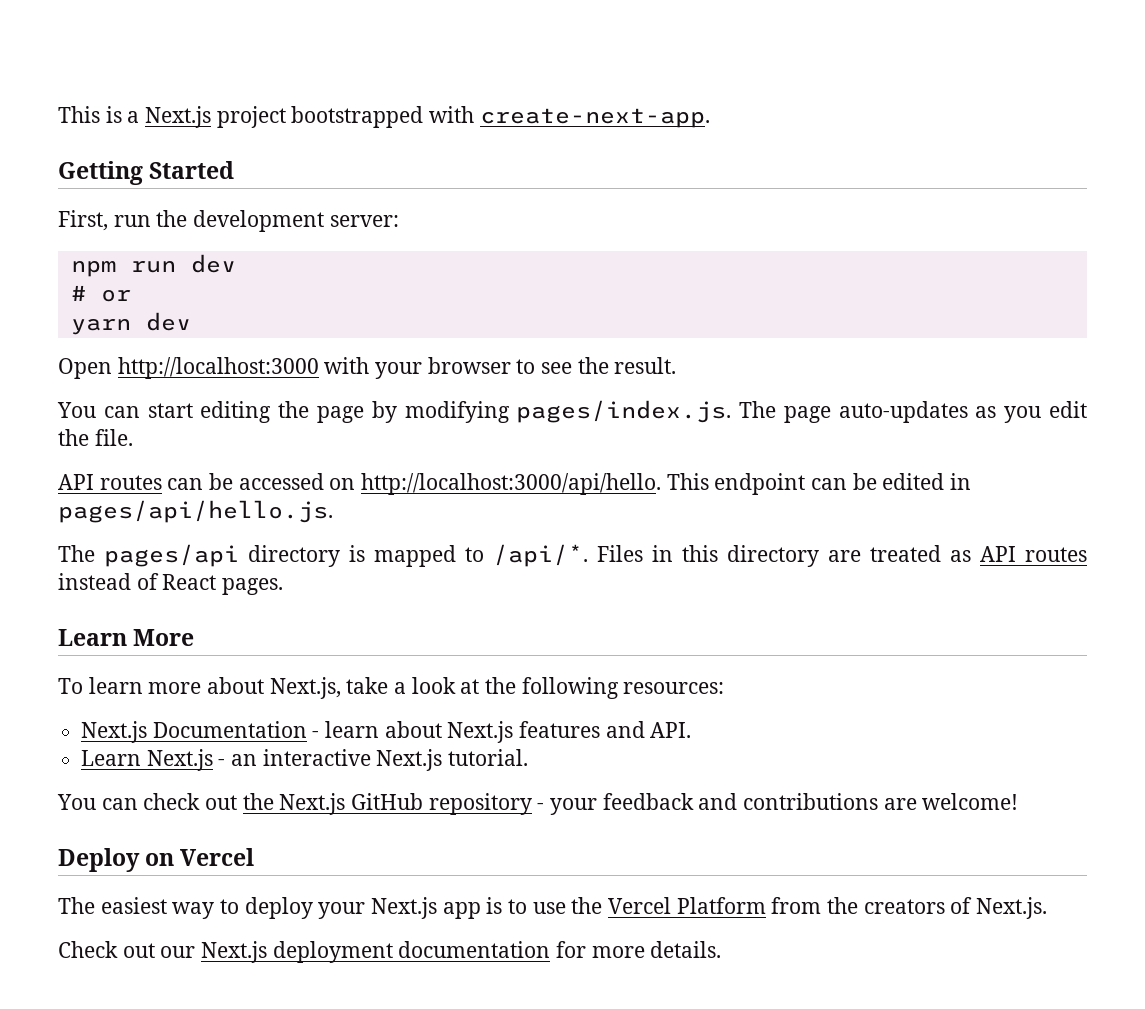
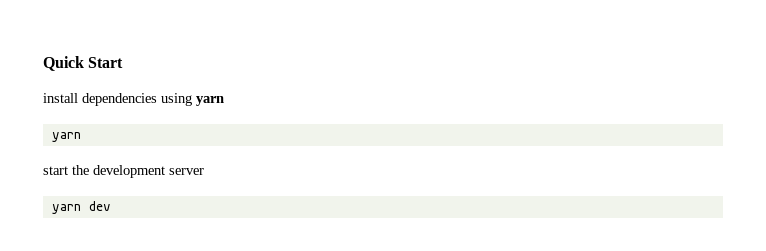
[58,106,710,128] [58,161,235,185] [58,210,399,232] [70,254,236,277] [70,285,131,302] [70,312,191,335] [58,357,677,379] [57,400,1088,423] [58,429,133,446] [58,473,972,495] [58,500,333,523] [58,544,1087,567] [58,573,284,595] [58,629,195,646] [58,677,725,699] [81,721,692,743] [81,749,529,771] [57,793,1019,815] [58,848,255,872] [58,897,1048,919] [58,941,722,963] This is a Next.js project bootstrapped with create-next-app. // Getting Started // First, run the development server: // npm run dev // # or // yarn dev // Open http://localhost:3000 with your browser to see the result. // You can start editing the page by modifying pages/index.js. The page auto-updates as you edit the file. // API routes can be accessed on http://localhost:3000/api/hello. This endpoint can be edited in pages/api/hello.js. // The pages/api directory is mapped to /api/*. Files in this directory are treated as API routes instead of React pages. // Learn More // To learn more about Next.js, take a look at the following resources: // Next.js Documentation - learn about Next.js features and API. // Learn Next.js - an interactive Next.js tutorial. // You can check out the Next.js GitHub repository - your feedback and contributions are welcome! // Deploy on Vercel // The easiest way to deploy your Next.js app is to use the Vercel Platform from the creators of Next.js. // Check out our Next.js deployment documentation for more details. -> [43,56,124,71] [43,93,224,106] [51,132,81,142] [43,165,204,178] [51,201,111,214] Quick Start // install dependencies using yarn // yarn // start the development server // yarn dev

